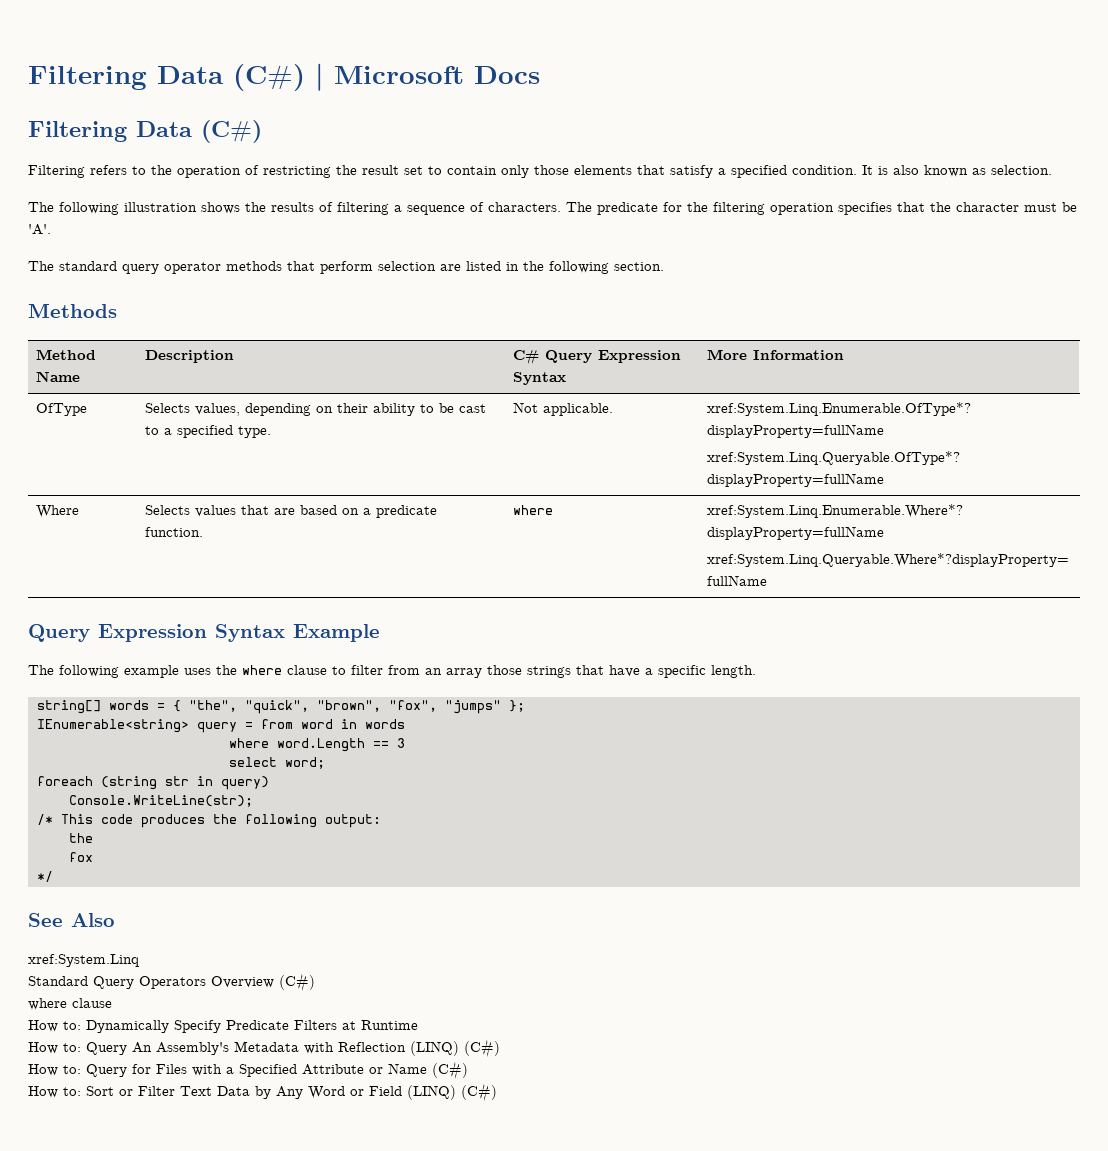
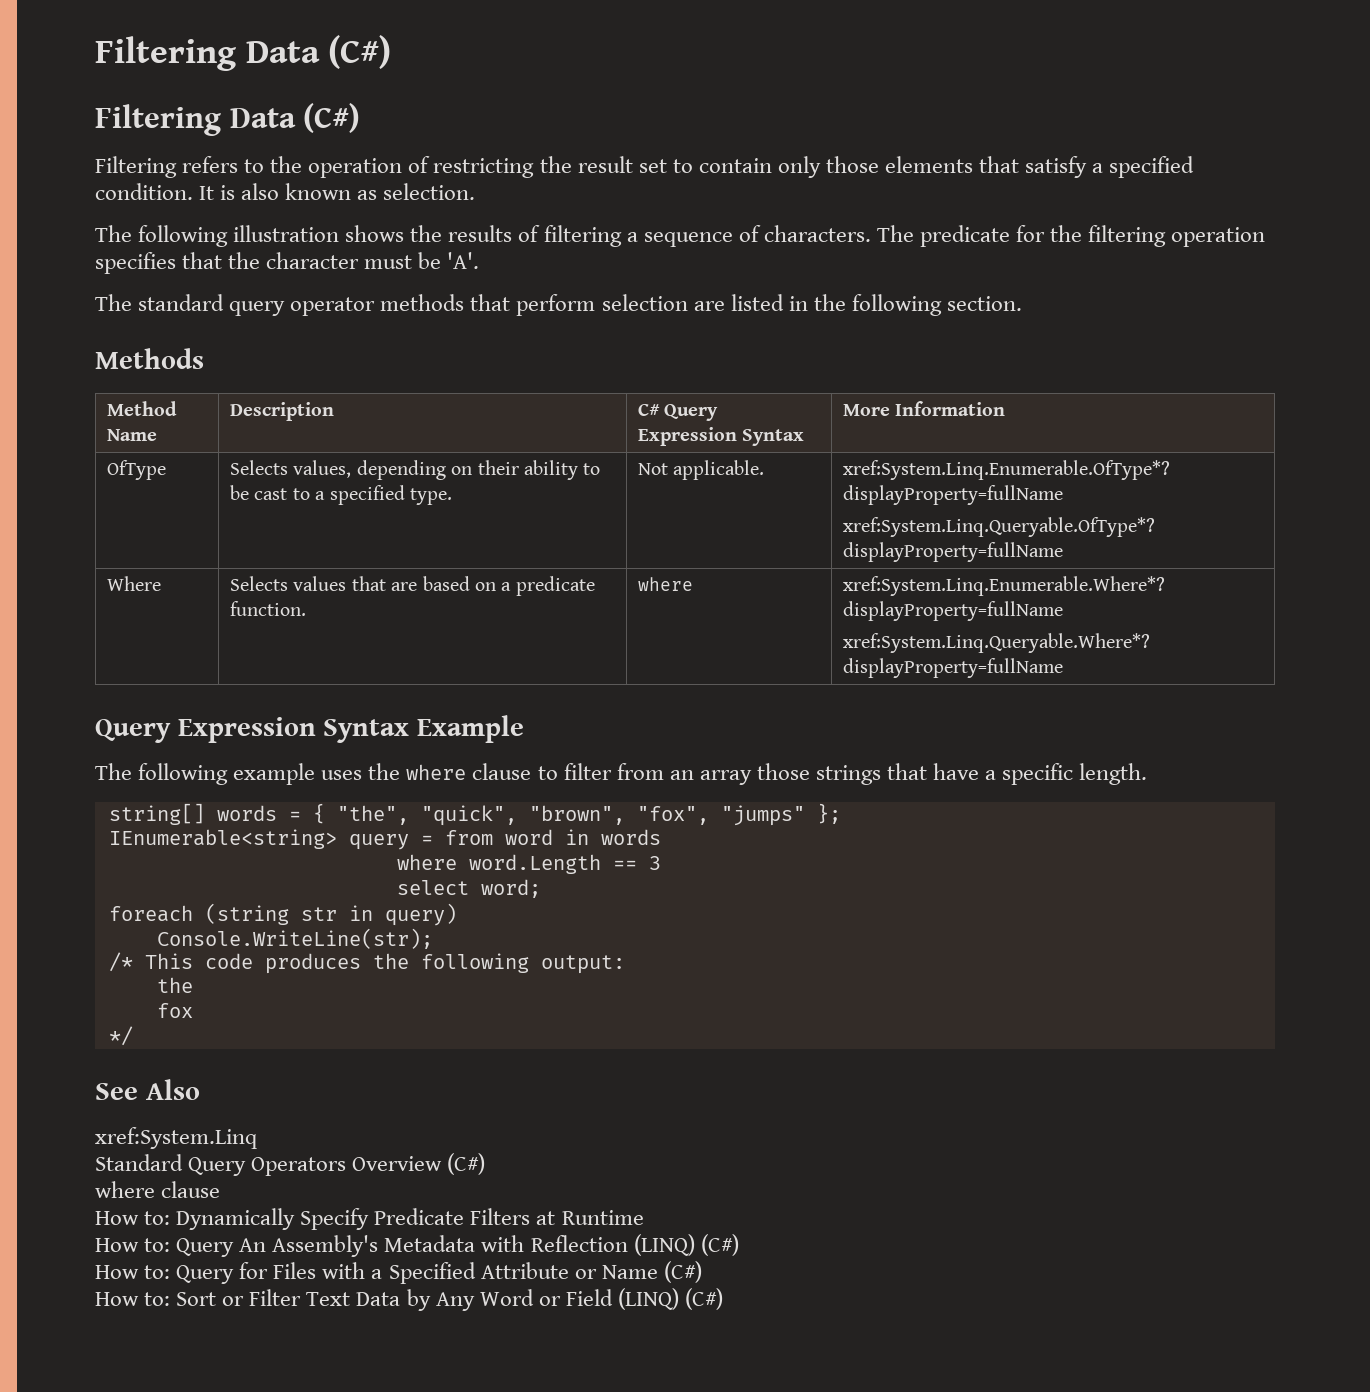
[28,63,540,91] Filtering Data (C#) | Microsoft Docs -> [95,35,392,71] Filtering Data (C#)

